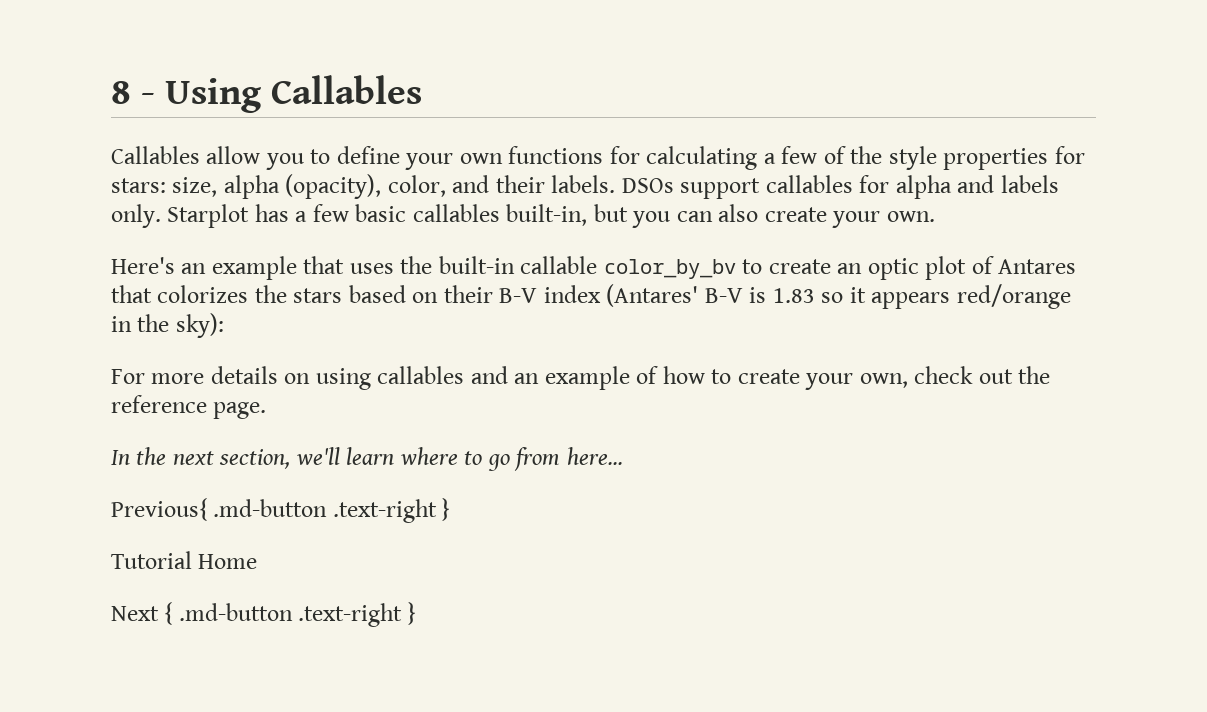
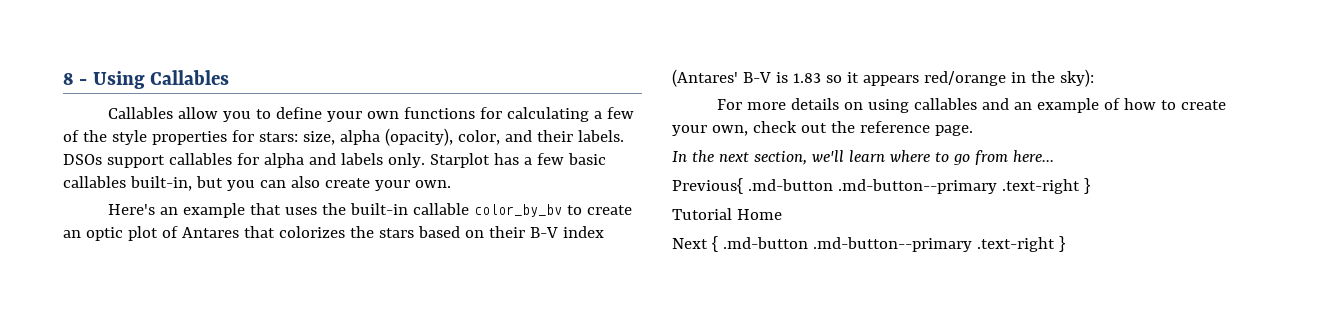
(328, 508) none -> [837,179,997,194] .md-button--primary
(293, 612) none -> [812,237,972,252] .md-button--primary

